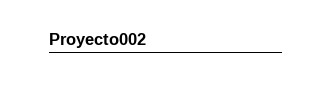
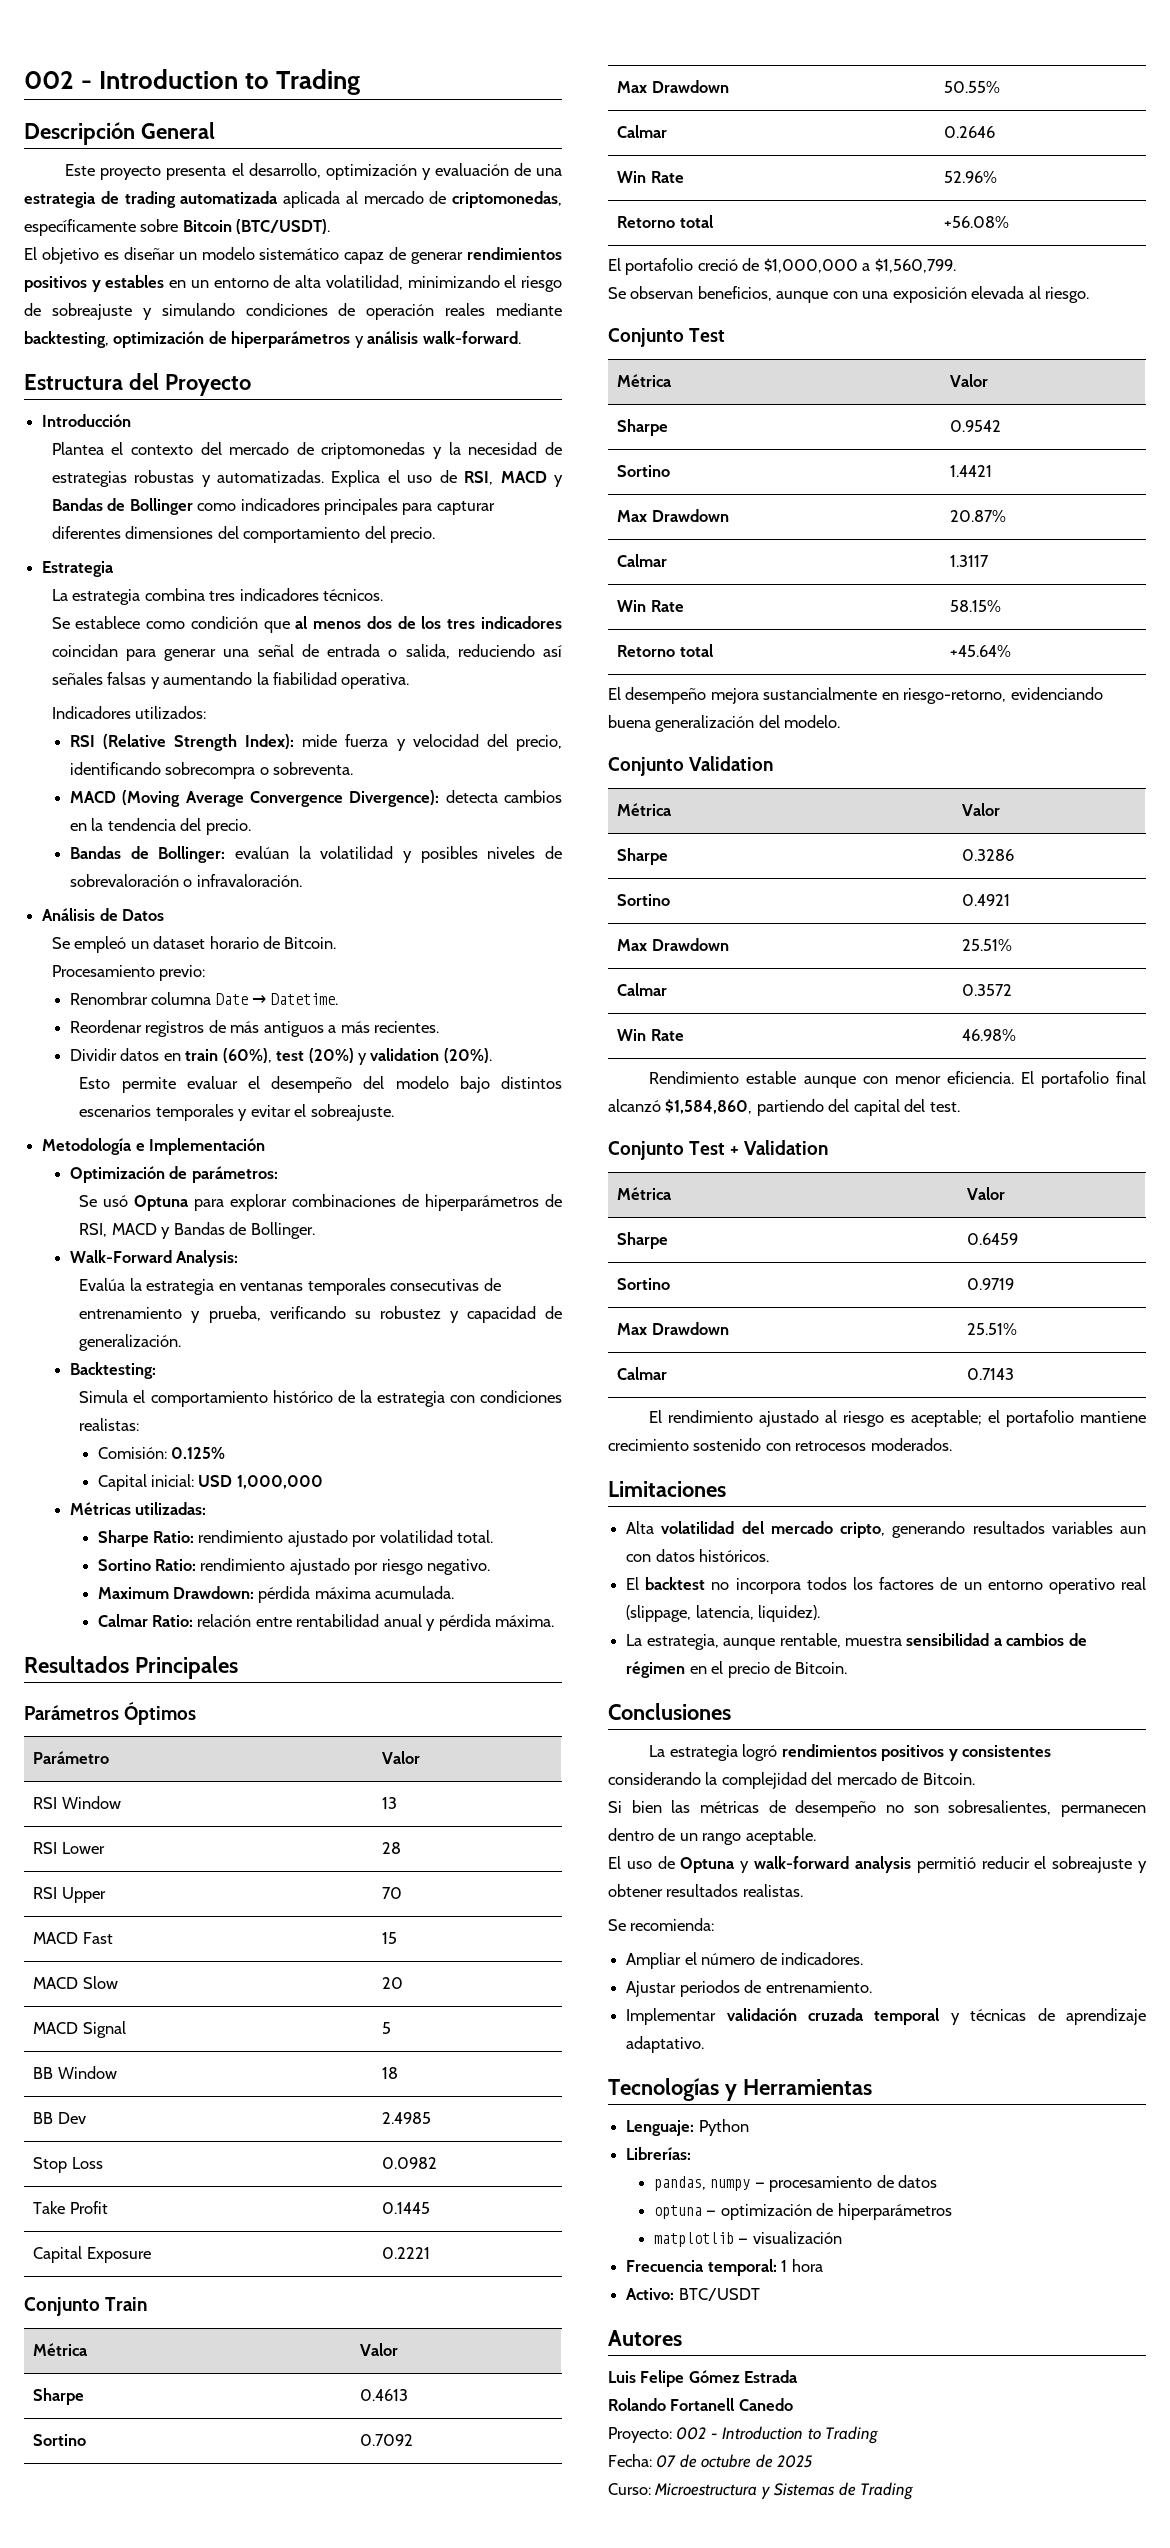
[49,33,146,48] Proyecto002 -> [24,69,361,95] [24,122,215,145] [65,163,563,180] [24,191,562,208] [24,219,331,236] [24,247,562,264] [24,275,563,292] [24,303,562,320] [24,331,521,348] [24,373,251,396] [42,414,132,427] [51,442,562,459] [51,470,563,487] [51,498,495,515] [51,526,435,543] [42,561,115,577] [51,588,383,605] [51,616,562,633] [51,644,562,661] [51,672,410,689] [51,706,207,719] [69,734,563,751] [69,762,354,779] [69,790,562,807] [69,818,251,835] [69,846,563,863] [69,874,302,887] [42,908,165,921] [51,936,337,953] [51,965,206,981] [69,992,338,1005] [69,1020,440,1037] [69,1048,492,1065] [79,1076,563,1093] [79,1104,394,1121] [42,1138,266,1155] [69,1166,278,1183] [79,1194,563,1211] [79,1222,315,1239] [69,1250,239,1267] [79,1278,501,1295] [79,1306,563,1323] [79,1334,182,1351] [69,1362,156,1379] [79,1390,563,1407] [79,1418,140,1431] [97,1447,225,1459] [97,1474,323,1491] [69,1502,207,1515] [97,1530,494,1547] [97,1558,491,1575] [97,1586,455,1603] [97,1614,555,1631] [24,1656,238,1679] [24,1702,197,1725] [33,1751,110,1764] [382,1751,421,1764] [33,1796,121,1809] [382,1797,398,1809] [33,1842,105,1854] [382,1842,402,1854] [33,1887,106,1903] [382,1887,403,1899] [33,1932,113,1944] [382,1932,398,1944] [33,1976,118,1989] [382,1977,404,1989] [33,2021,126,2038] [382,2022,392,2034] [33,2066,117,2079] [382,2067,399,2079] [33,2112,86,2124] [382,2112,432,2124] [33,2157,103,2173] [382,2157,438,2169] [33,2201,108,2214] [382,2202,431,2214] [33,2246,151,2263] [382,2247,431,2259] [24,2297,148,2316] [33,2343,89,2356] [360,2343,399,2356] [33,2388,85,2405] [360,2389,409,2401] [33,2434,87,2446] [360,2434,414,2446] [617,80,729,93] [944,81,1001,93] [617,125,668,138] [944,126,996,138] [617,171,684,183] [944,171,998,183] [617,215,713,228] [944,216,1010,228] [608,258,956,275] [608,286,1090,303] [608,328,726,347] [617,374,673,387] [950,374,989,387] [617,419,669,436] [950,420,1002,432] [617,465,671,477] [950,465,993,477] [617,509,729,522] [950,510,1007,522] [617,554,668,567] [950,555,990,567] [617,600,684,612] [950,600,1002,612] [617,644,713,657] [950,645,1012,657] [608,687,1103,704] [608,715,841,732] [608,756,774,776] [617,803,673,816] [962,803,1001,816] [617,848,669,865] [962,849,1015,861] [617,894,671,906] [962,894,1011,906] [617,938,729,951] [962,939,1013,951] [617,983,668,996] [962,984,1013,996] [617,1029,684,1041] [962,1029,1017,1041] [649,1071,1147,1088] [608,1099,960,1116] [608,1140,829,1160] [617,1187,673,1200] [967,1187,1006,1200] [617,1232,669,1249] [967,1233,1019,1245] [617,1278,671,1290] [967,1278,1015,1290] [617,1322,729,1335] [967,1323,1018,1335] [617,1367,668,1380] [967,1368,1015,1380] [649,1410,1146,1427] [608,1438,952,1451] [608,1481,726,1497] [626,1521,1146,1538] [626,1549,770,1562] [626,1577,1146,1594] [626,1605,821,1622] [626,1633,1087,1650] [626,1661,848,1678] [608,1703,731,1720] [649,1744,1052,1761] [608,1772,975,1789] [608,1800,1146,1817] [608,1828,816,1845] [608,1856,1147,1873] [608,1884,803,1897] [608,1918,715,1931] [626,1952,863,1969] [626,1980,872,1997] [626,2008,1146,2025] [626,2036,705,2053] [608,2078,872,2101] [626,2119,749,2136] [626,2147,692,2160] [653,2175,938,2192] [653,2203,952,2220] [653,2231,842,2247] [626,2259,823,2276] [626,2288,760,2301] [608,2330,682,2346] [608,2370,799,2387] [608,2398,793,2411] [608,2426,879,2444] [608,2454,814,2468] [608,2482,914,2500] 002 - Introduction to Trading // Descripción General // Este proyecto presenta el desarrollo, optimización y evaluación de una estrategia de trading automatizada aplicada al mercado de criptomonedas, específicamente sobre Bitcoin (BTC/USDT). // El objetivo es diseñar un modelo sistemático capaz de generar rendimientos positivos y estables en un entorno de alta volatilidad, minimizando el riesgo de sobreajuste y simulando condiciones de operación reales mediante backtesting, optimización de hiperparámetros y análisis walk-forward. // Estructura del Proyecto // Introducción // Plantea el contexto del mercado de criptomonedas y la necesidad de estrategias robustas y automatizadas. Explica el uso de RSI, MACD y Bandas de Bollinger como indicadores principales para capturar diferentes dimensiones del comportamiento del precio. // Estrategia // La estrategia combina tres indicadores técnicos. // Se establece como condición que al menos dos de los tres indicadores coincidan para generar una señal de entrada o salida, reduciendo así señales falsas y aumentando la fiabilidad operativa. // Indicadores utilizados: // RSI (Relative Strength Index): mide fuerza y velocidad del precio, identificando sobrecompra o sobreventa. // MACD (Moving Average Convergence Divergence): detecta cambios en la tendencia del precio. // Bandas de Bollinger: evalúan la volatilidad y posibles niveles de sobrevaloración o infravaloración. // Análisis de Datos // Se empleó un dataset horario de Bitcoin. // Procesamiento previo: // Renombrar columna Date → Datetime. // Reordenar registros de más antiguos a más recientes. // Dividir datos en train (60%), test (20%) y validation (20%). // Esto permite evaluar el desempeño del modelo bajo distintos escenarios temporales y evitar el sobreajuste. // Metodología e Implementación // Optimización de parámetros: // Se usó Optuna para explorar combinaciones de hiperparámetros de RSI, MACD y Bandas de Bollinger. // Walk-Forward Analysis: // Evalúa la estrategia en ventanas temporales consecutivas de entrenamiento y prueba, verificando su robustez y capacidad de generalización. // Backtesting: // Simula el comportamiento histórico de la estrategia con condiciones realistas: // Comisión: 0.125% // Capital inicial: USD 1,000,000 // Métricas utilizadas: // Sharpe Ratio: rendimiento ajustado por volatilidad total. // Sortino Ratio: rendimiento ajustado por riesgo negativo. // Maximum Drawdown: pérdida máxima acumulada. // Calmar Ratio: relación entre rentabilidad anual y pérdida máxima. // Resultados Principales // Parámetros Óptimos // Parámetro | Valor // RSI Window | 13 // RSI Lower | 28 // RSI Upper | 70 // MACD Fast | 15 // MACD Slow | 20 // MACD Signal | 5 // BB Window | 18 // BB Dev | 2.4985 // Stop Loss | 0.0982 // Take Profit | 0.1445 // Capital Exposure | 0.2221 // Conjunto Train // Métrica | Valor // Sharpe | 0.4613 // Sortino | 0.7092 // Max Drawdown | 50.55% // Calmar | 0.2646 // Win Rate | 52.96% // Retorno total | +56.08% // El portafolio creció de $1,000,000 a $1,560,799. // Se observan beneficios, aunque con una exposición elevada al riesgo. // Conjunto Test // Métrica | Valor // Sharpe | 0.9542 // Sortino | 1.4421 // Max Drawdown | 20.87% // Calmar | 1.3117 // Win Rate | 58.15% // Retorno total | +45.64% // El desempeño mejora sustancialmente en riesgo-retorno, evidenciando buena generalización del modelo. // Conjunto Validation // Métrica | Valor // Sharpe | 0.3286 // Sortino | 0.4921 // Max Drawdown | 25.51% // Calmar | 0.3572 // Win Rate | 46.98% // Rendimiento estable aunque con menor eficiencia. El portafolio final alcanzó $1,584,860, partiendo del capital del test. // Conjunto Test + Validation // Métrica | Valor // Sharpe | 0.6459 // Sortino | 0.9719 // Max Drawdown | 25.51% // Calmar | 0.7143 // El rendimiento ajustado al riesgo es aceptable; el portafolio mantiene crecimiento sostenido con retrocesos moderados. // Limitaciones // Alta volatilidad del mercado cripto, generando resultados variables aun con datos históricos. // El backtest no incorpora todos los factores de un entorno operativo real (slippage, latencia, liquidez). // La estrategia, aunque rentable, muestra sensibilidad a cambios de régimen en el precio de Bitcoin. // Conclusiones // La estrategia logró rendimientos positivos y consistentes considerando la complejidad del mercado de Bitcoin. // Si bien las métricas de desempeño no son sobresalientes, permanecen dentro de un rango aceptable. // El uso de Optuna y walk-forward analysis permitió reducir el sobreajuste y obtener resultados realistas. // Se recomienda: // Ampliar el número de indicadores. // Ajustar periodos de entrenamiento. // Implementar validación cruzada temporal y técnicas de aprendizaje adaptativo. // Tecnologías y Herramientas // Lenguaje: Python // Librerías: // pandas, numpy — procesamiento de datos // optuna — optimización de hiperparámetros // matplotlib — visualización // Frecuencia temporal: 1 hora // Activo: BTC/USDT // Autores // Luis Felipe Gómez Estrada // Rolando Fortanell Canedo // Proyecto: 002 - Introduction to Trading // Fecha: 07 de octubre de 2025 // Curso: Microestructura y Sistemas de Trading

